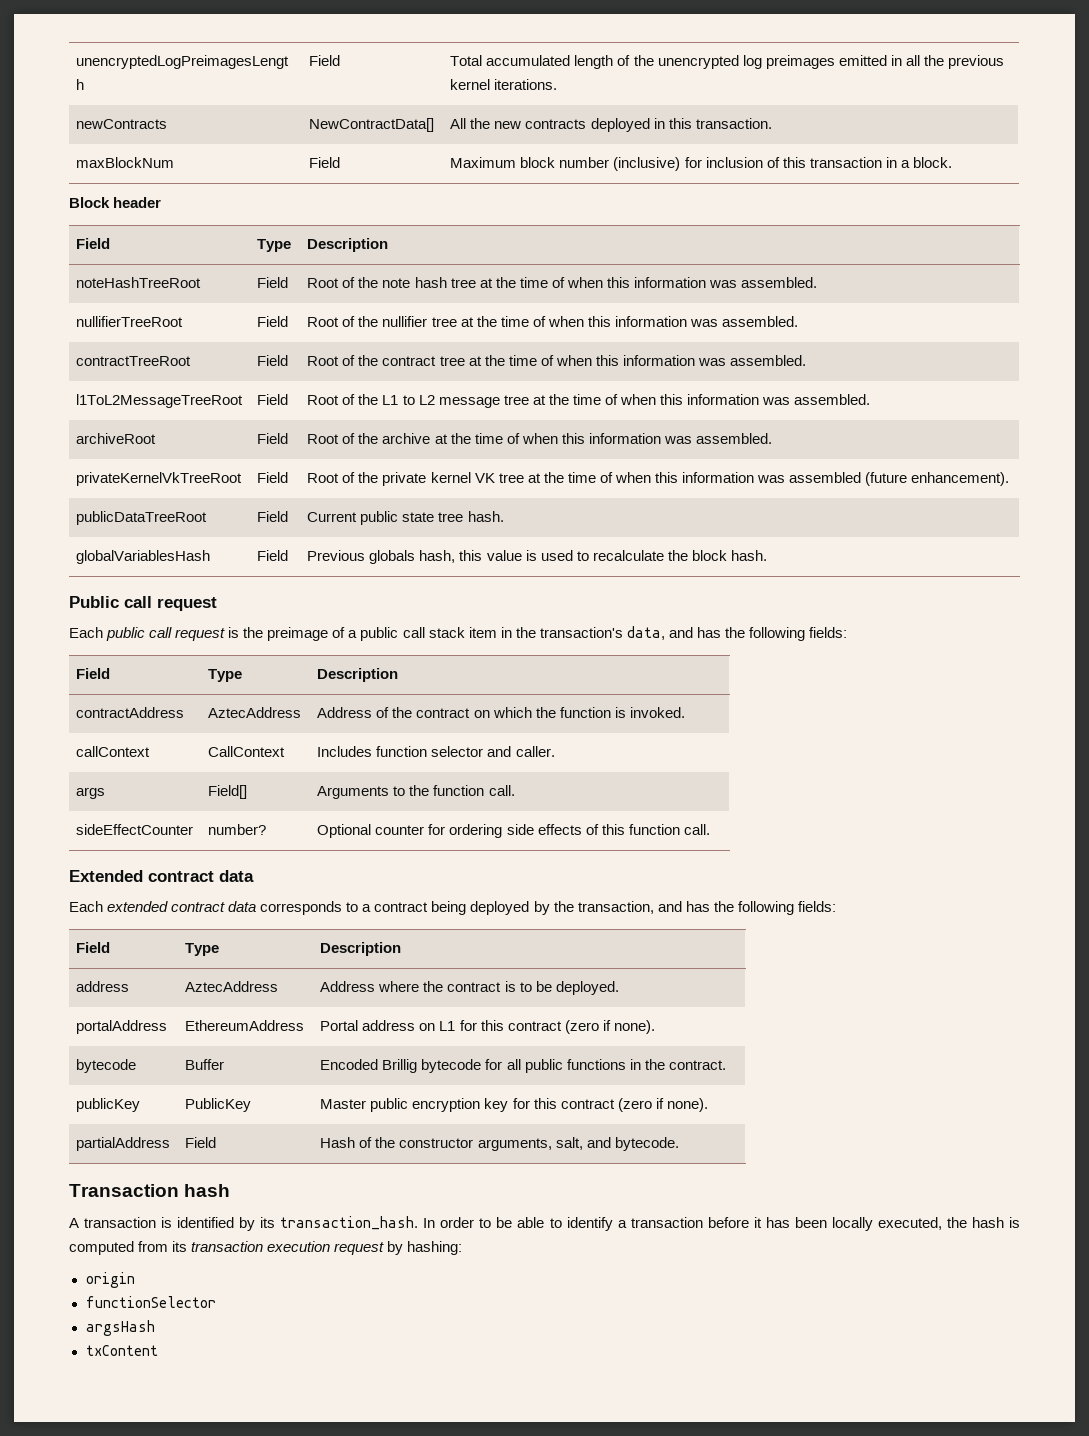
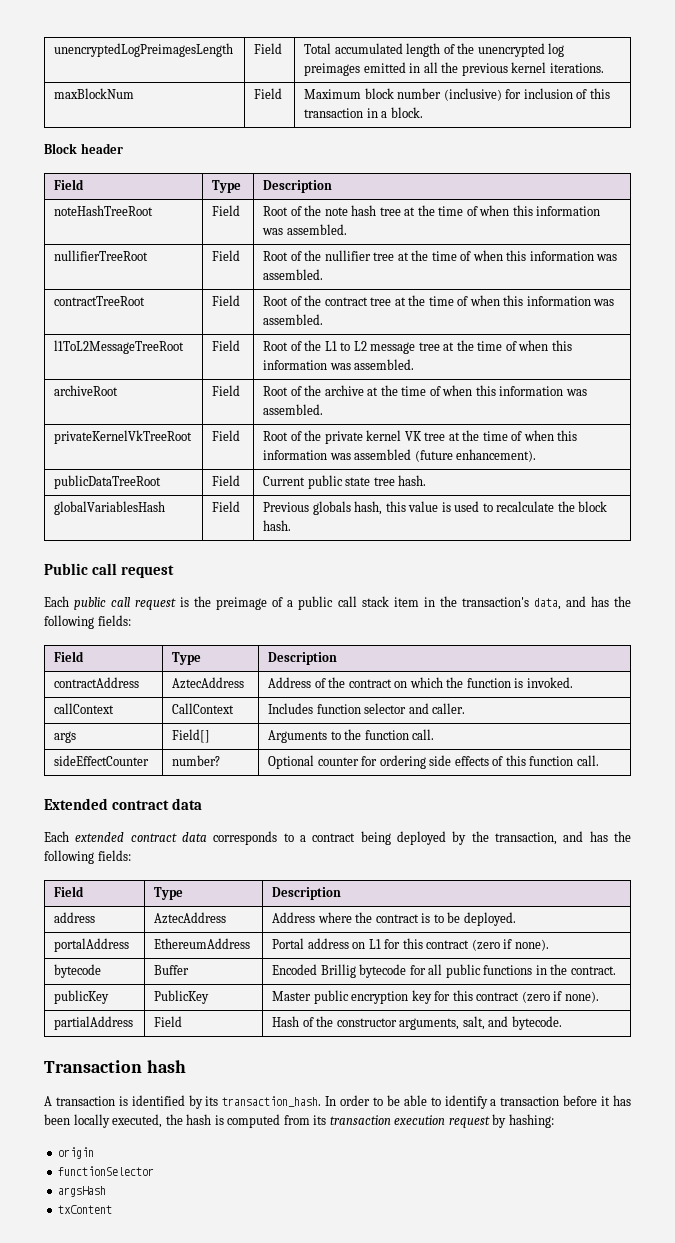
[76,119,168,129] [309,118,435,132] [450,118,772,132] // newContracts | NewContractData[] | All the new contracts deployed in this transaction. -> (604, 68) none

